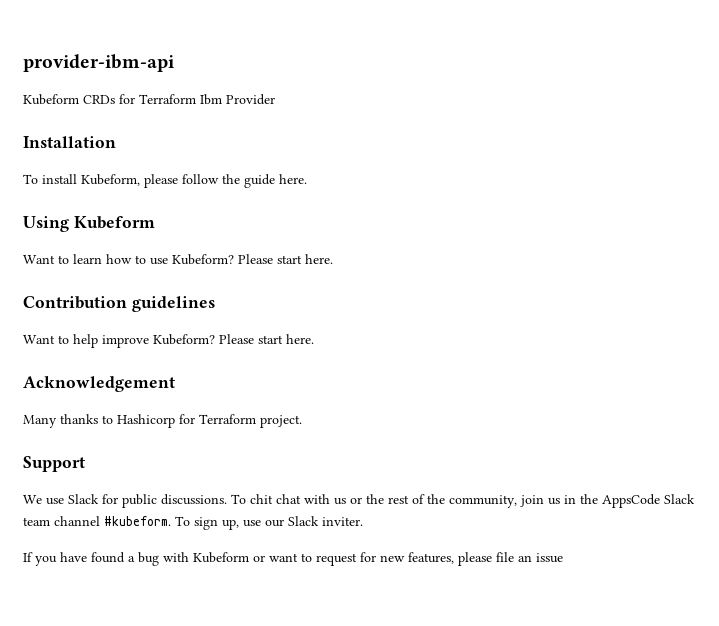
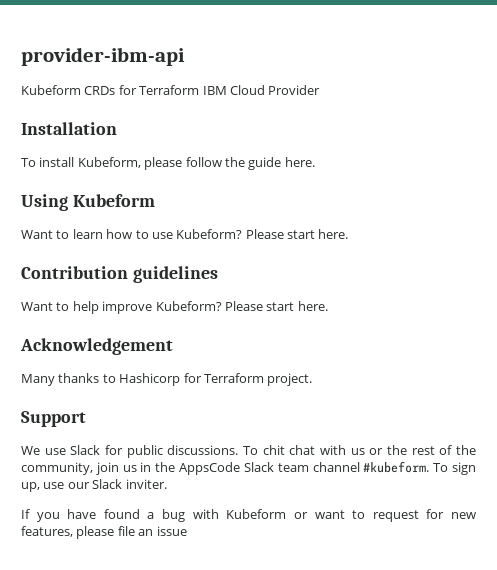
[200,94,222,105] Ibm -> [202,85,265,95] IBM Cloud

